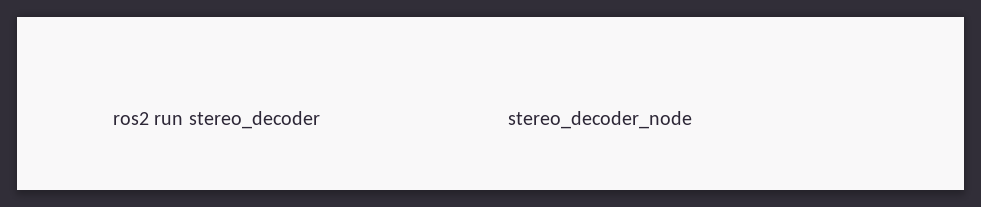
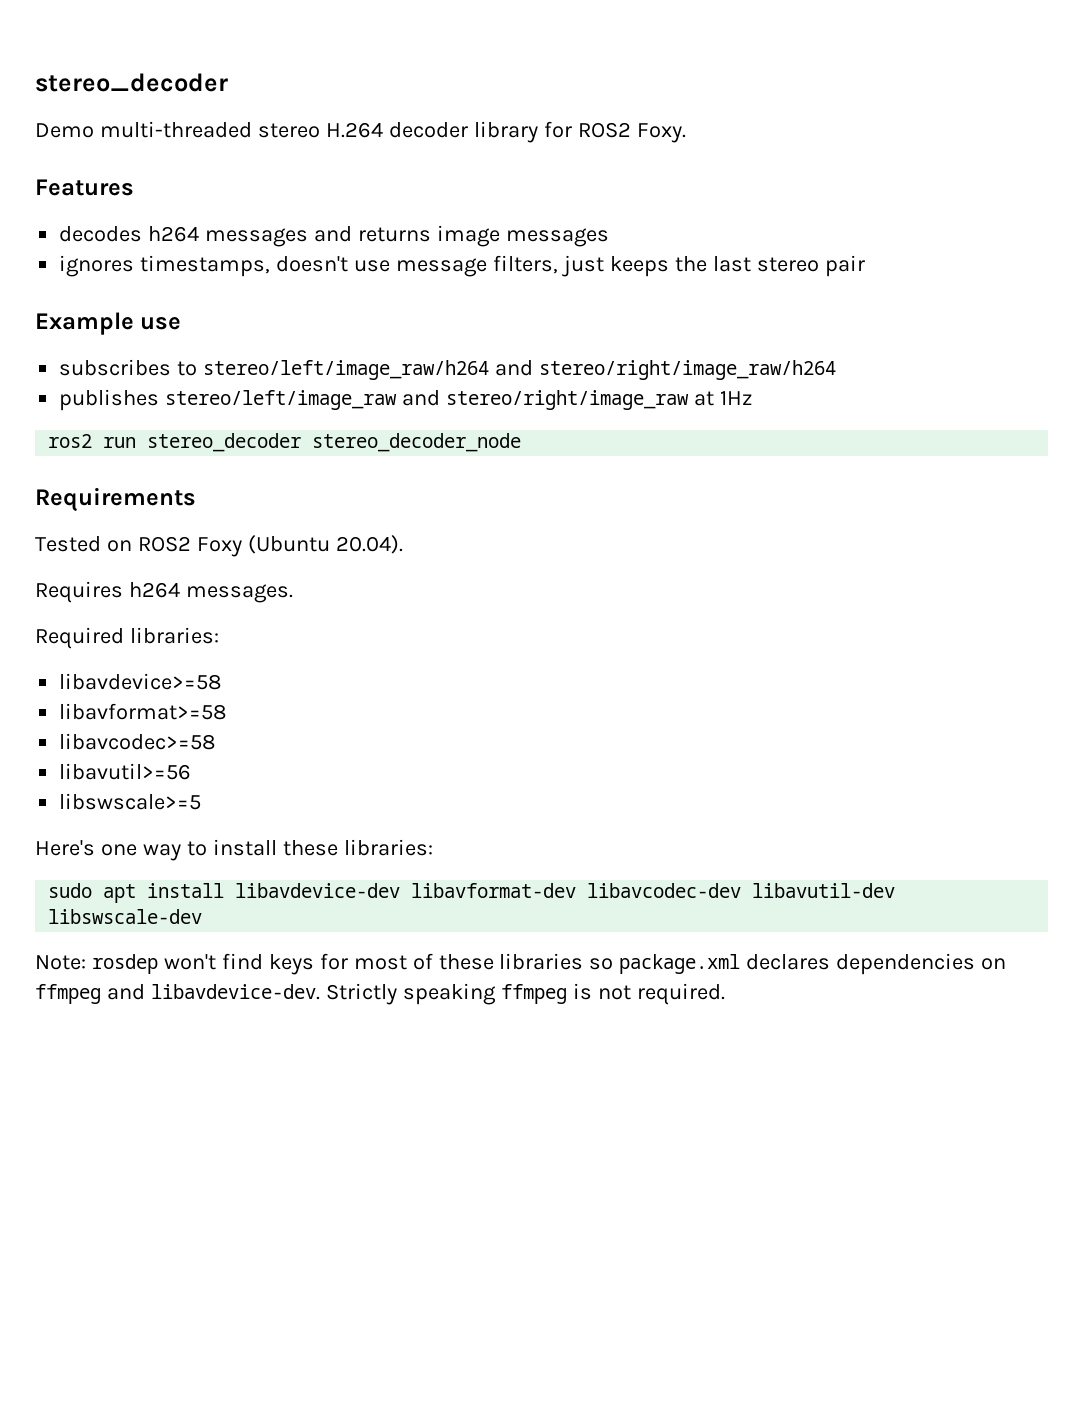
[113,111,692,129] ros2 run stereo_decoder stereo_decoder_node -> [35,73,228,92] [35,121,686,143] [35,179,134,196] [59,225,609,247] [59,255,865,277] [35,312,182,335] [59,359,836,380] [59,389,752,411] [48,433,522,452] [35,487,196,512] [35,535,403,557] [35,581,293,603] [35,627,219,649] [59,673,223,690] [59,703,228,720] [59,733,217,750] [59,763,192,780] [59,793,202,810] [35,839,433,861] [48,883,896,903] [48,909,203,924] [35,953,1007,975] [35,983,725,1005] stereo_decoder // Demo multi-threaded stereo H.264 decoder library for ROS2 Foxy. // Features // decodes h264 messages and returns image messages // ignores timestamps, doesn't use message filters, just keeps the last stereo pair // Example use // subscribes to stereo/left/image_raw/h264 and stereo/right/image_raw/h264 // publishes stereo/left/image_raw and stereo/right/image_raw at 1Hz // ros2 run stereo_decoder stereo_decoder_node // Requirements // Tested on ROS2 Foxy (Ubuntu 20.04). // Requires h264 messages. // Required libraries: // libavdevice>=58 // libavformat>=58 // libavcodec>=58 // libavutil>=56 // libswscale>=5 // Here's one way to install these libraries: // sudo apt install libavdevice-dev libavformat-dev libavcodec-dev libavutil-dev libswscale-dev // Note: rosdep won't find keys for most of these libraries so package.xml declares dependencies on ffmpeg and libavdevice-dev. Strictly speaking ffmpeg is not required.

